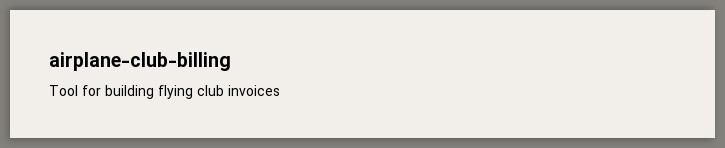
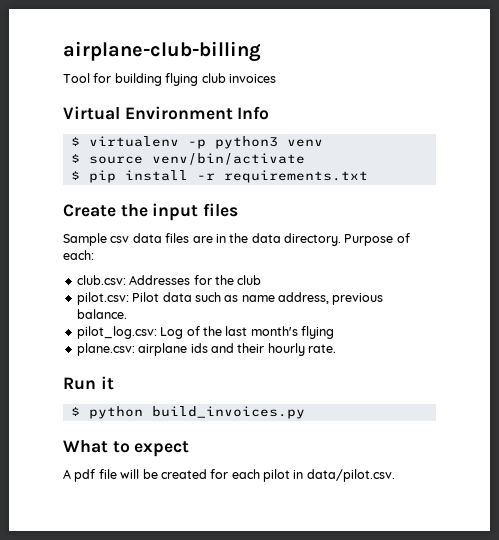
(280, 90) none -> [63,106,270,120] [70,136,323,149] [70,153,305,165] [70,170,368,183] [63,203,239,221] [63,233,410,246] [63,250,94,260] [76,275,262,285] [76,292,384,305] [76,309,127,319] [76,326,334,339] [76,343,336,356] [63,376,114,390] [70,406,305,419] [63,440,190,457] [63,469,395,482] // Virtual Environment Info // $ virtualenv -p python3 venv // $ source venv/bin/activate // $ pip install -r requirements.txt // Create the input files // Sample csv data files are in the data directory. Purpose of each: // club.csv: Addresses for the club // pilot.csv: Pilot data such as name address, previous balance. // pilot_log.csv: Log of the last month's flying // plane.csv: airplane ids and their hourly rate. // Run it // $ python build_invoices.py // What to expect // A pdf file will be created for each pilot in data/pilot.csv.

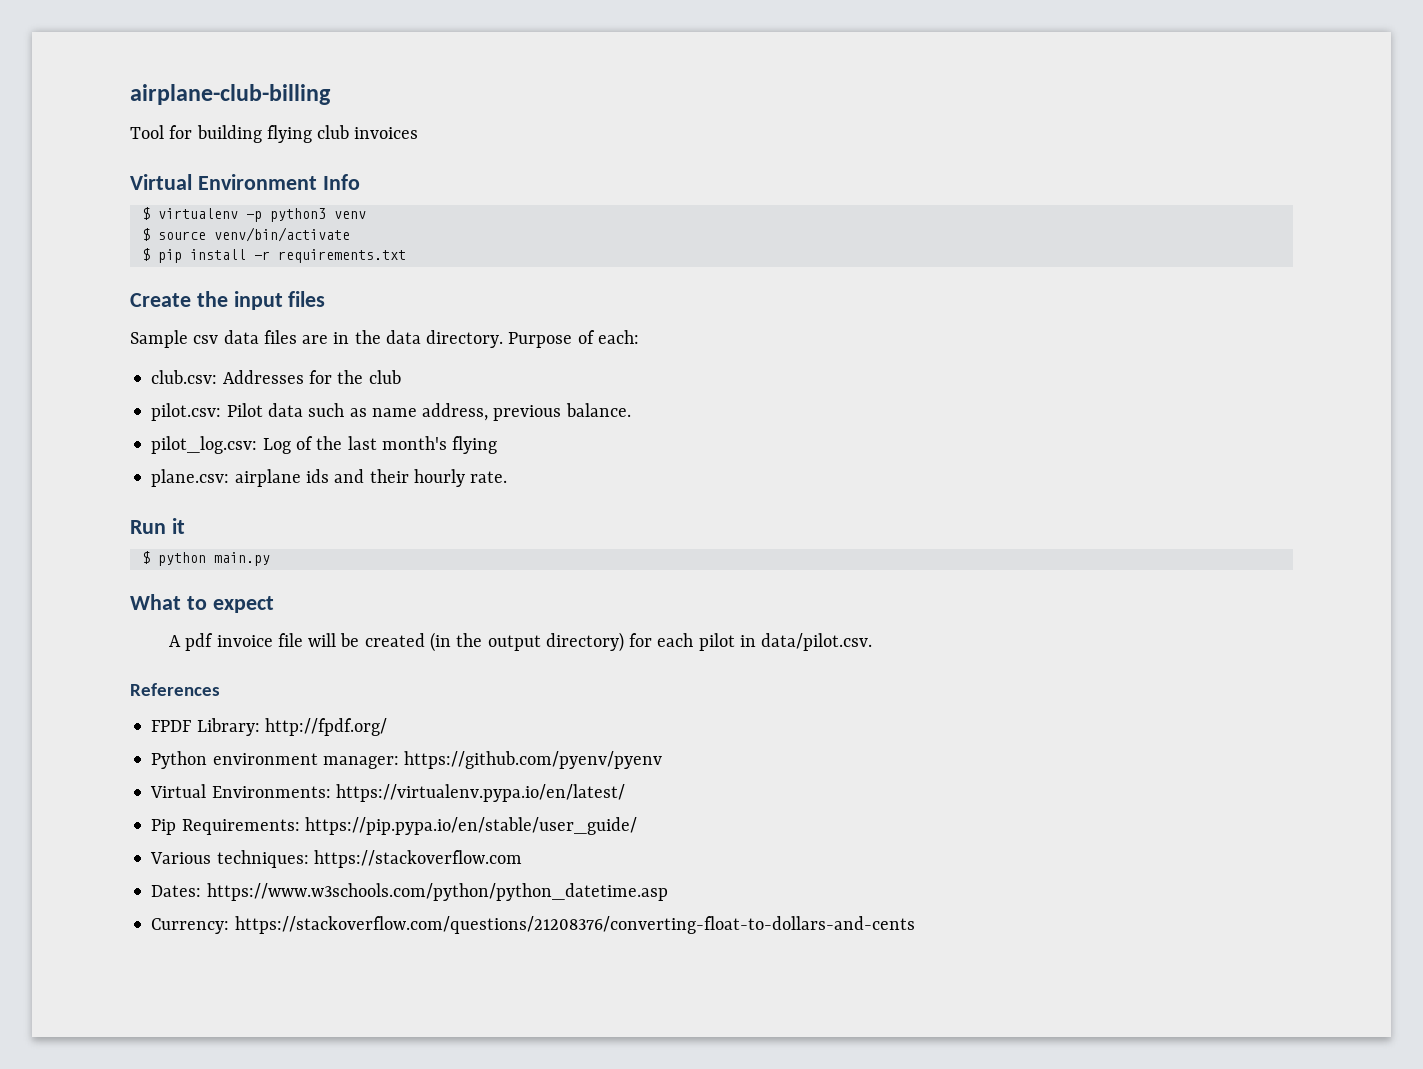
[151,406,305,419] build_invoices.py -> [213,552,270,566] main.py
(96, 475) none -> [216,635,273,647] invoice
(207, 474) none -> [430,632,624,652] (in the output directory)
(395, 475) none -> [130,683,220,696] [151,718,387,736] [151,751,663,769] [150,784,625,802] [151,817,637,835] [150,850,522,868] [151,883,668,901] [151,916,915,934] // References // FPDF Library: http://fpdf.org/ // Python environment manager: https://github.com/pyenv/pyenv // Virtual Environments: https://virtualenv.pypa.io/en/latest/ // Pip Requirements: https://pip.pypa.io/en/stable/user_guide/ // Various techniques: https://stackoverflow.com // Dates: https://www.w3schools.com/python/python_datetime.asp // Currency: https://stackoverflow.com/questions/21208376/converting-float-to-dollars-and-cents

